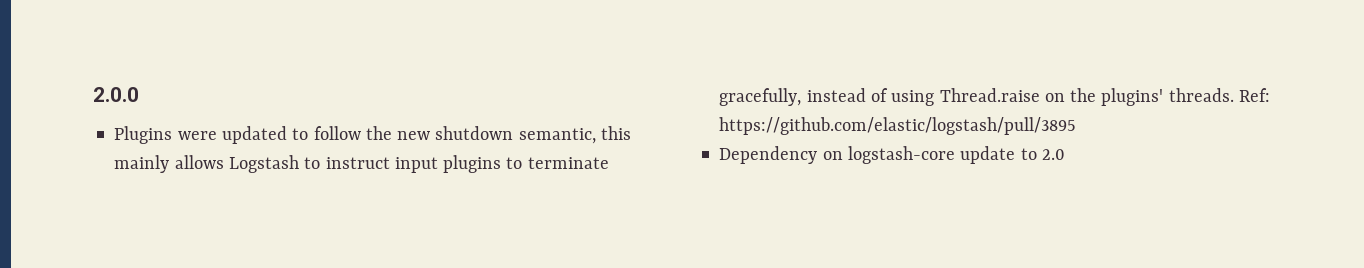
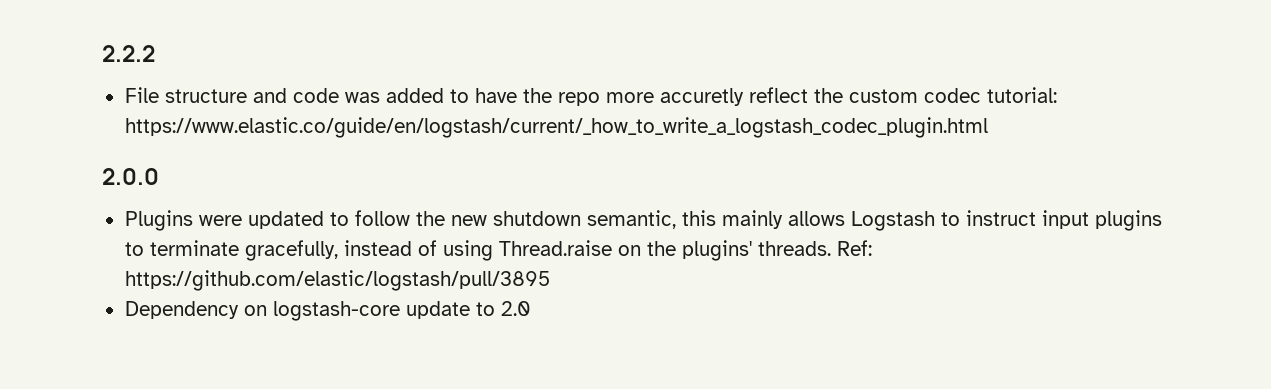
(93, 94) none -> [102,45,155,62] [124,87,1057,106] [124,117,988,138] 2.2.2 // File structure and code was added to have the repo more accuretly reflect the custom codec tutorial: https://www.elastic.co/guide/en/logstash/current/_how_to_write_a_logstash_codec_plugin.html //

